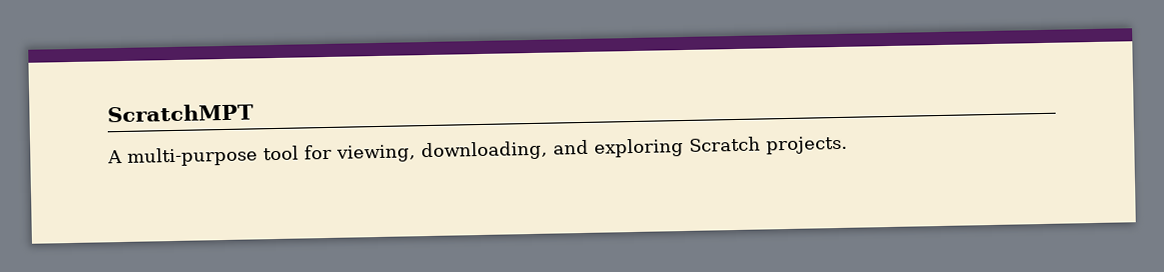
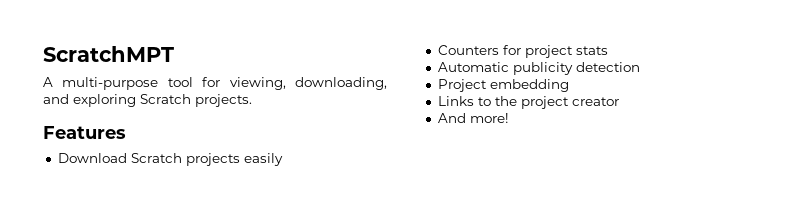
(848, 145) none -> [43,126,126,139] [57,153,283,166] [437,45,608,58] [437,62,640,75] [437,79,569,92] [437,96,619,109] [437,113,509,123] // Features // Download Scratch projects easily // Counters for project stats // Automatic publicity detection // Project embedding // Links to the project creator // And more!

